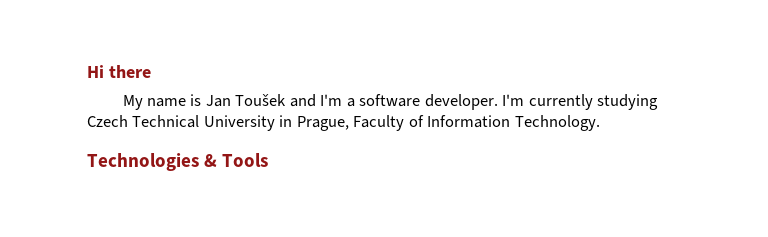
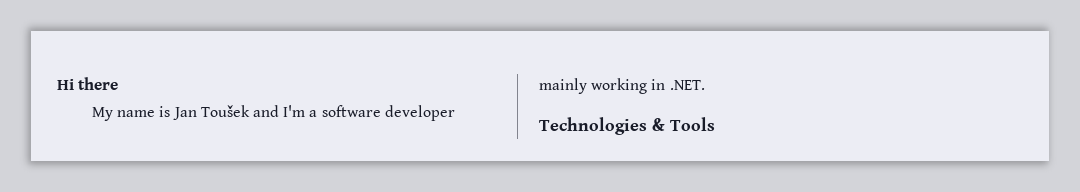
[424,94,658,110] [87,115,600,131] developer. I'm currently studying Czech Technical University in Prague, Faculty of Information Technology. -> [384,105,455,121] [539,78,705,94] developer mainly working in .NET.

